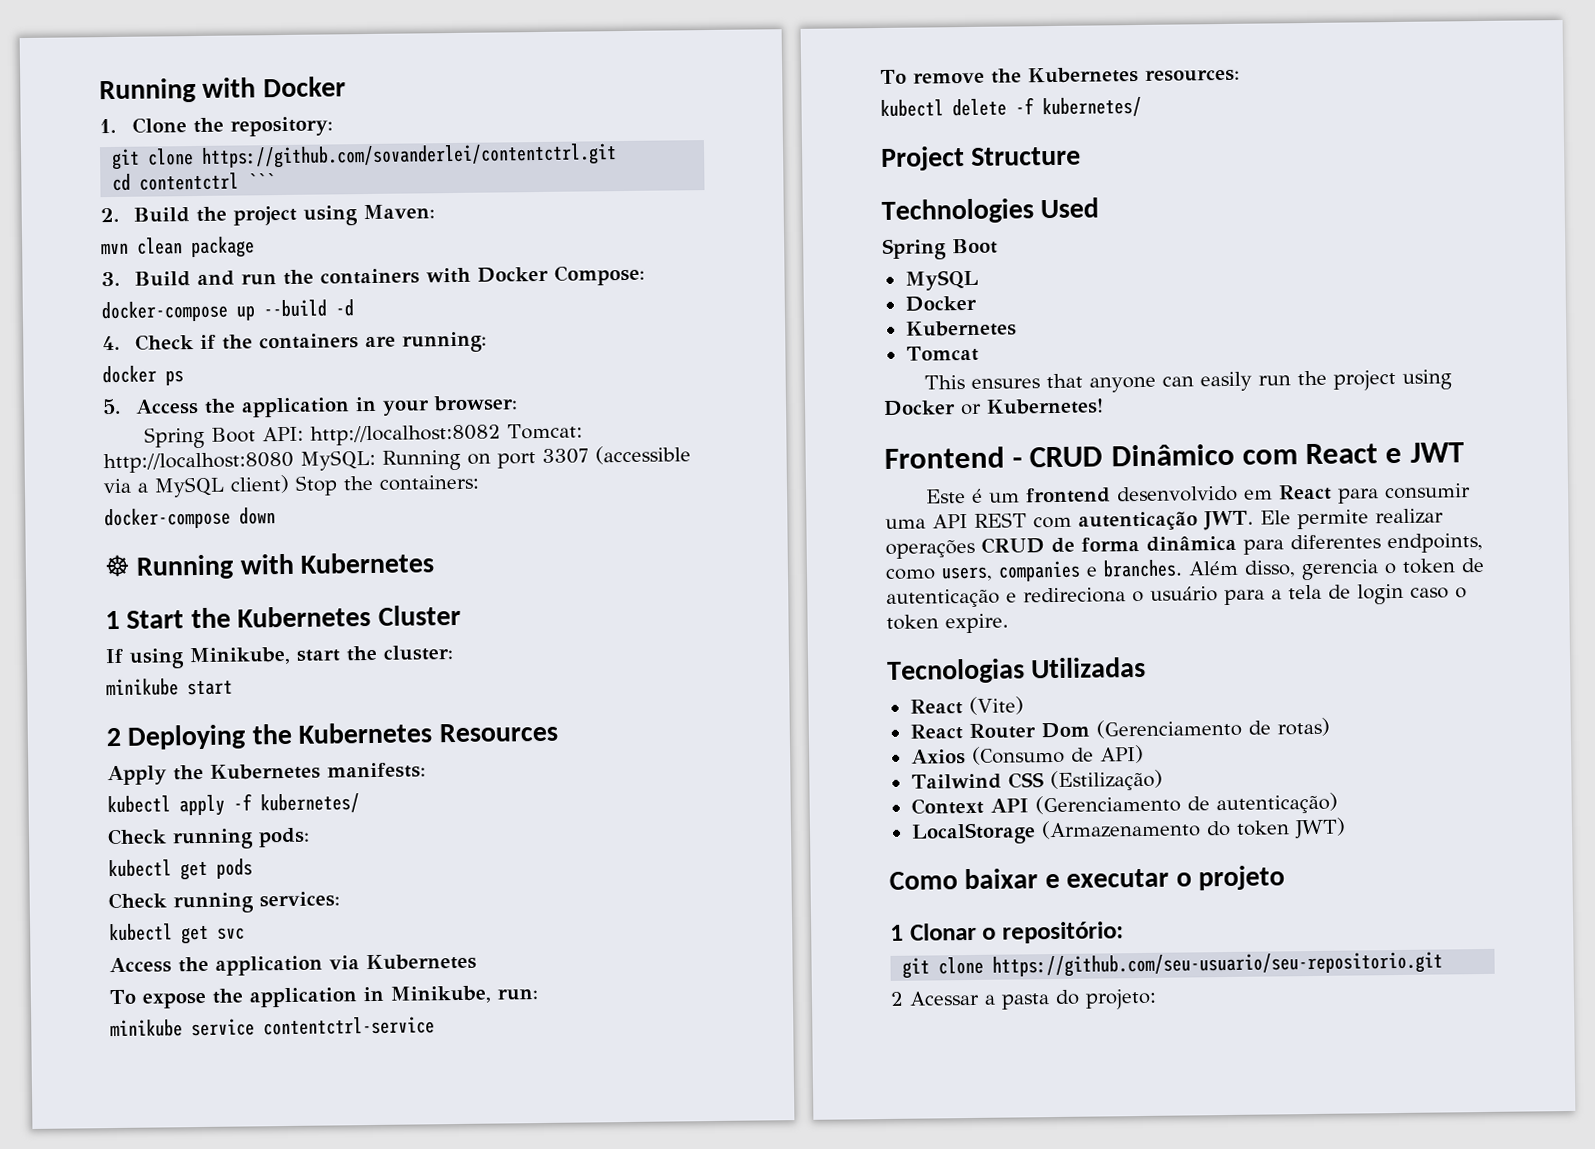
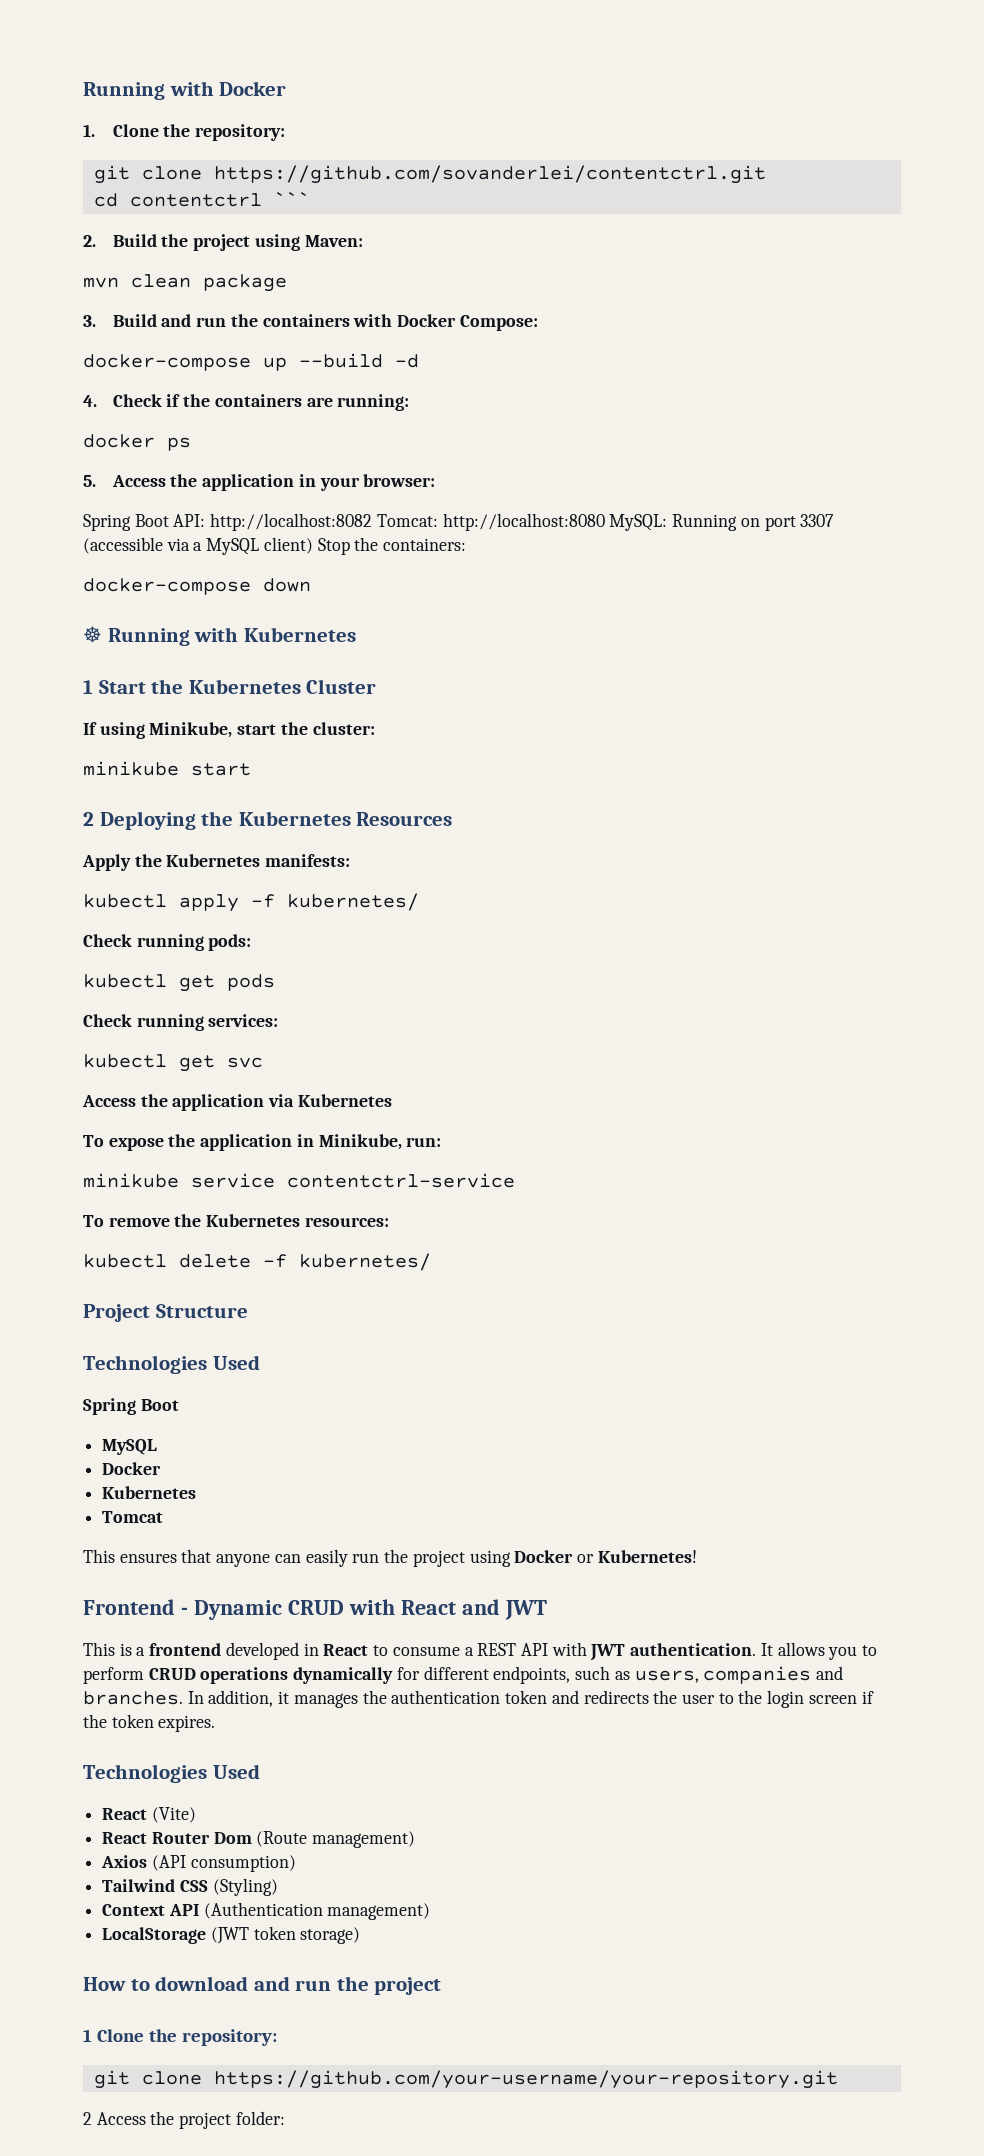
[1029,442,1465,468] [926,483,1472,504] [885,508,1444,531] [885,532,1483,559] [885,557,1485,582] [886,583,1467,608] [886,613,1009,634] [887,656,1147,684] CRUD Dinâmico com React e JWT // Este é um frontend desenvolvido em React para consumir uma API REST com autenticação JWT. Ele permite realizar operações CRUD de forma dinâmica para diferentes endpoints, como users, companies e branches. Além disso, gerencia o token de autenticação e redireciona o usuário para a tela de login caso o token expire. // Tecnologias Utilizadas -> [193,1599,547,1620] [83,1642,878,1661] [83,1666,843,1684] [83,1690,874,1708] [83,1714,216,1732] [83,1764,260,1783] Dynamic CRUD with React and JWT // This is a frontend developed in React to consume a REST API with JWT authentication. It allows you to perform CRUD operations dynamically for different endpoints, such as users, companies and branches. In addition, it manages the authentication token and redirects the user to the login screen if the token expires. // Technologies Used
[1095,717,1330,739] [910,744,1144,765] (Gerenciamento de rotas) // Axios (Consumo de API) -> [256,1831,416,1848] [101,1855,296,1872] (Route management) // Axios (API consumption)
[1049,769,1163,792] (Estilização) -> [212,1878,278,1896] (Styling)
[1034,792,1338,815] [910,817,1346,845] [889,865,1286,891] [890,921,1124,944] [902,951,1444,979] [890,988,1157,1010] (Gerenciamento de autenticação) // LocalStorage (Armazenamento do token JWT) // Como baixar e executar o projeto // 1 Clonar o repositório: // git clone https://github.com/seu-usuario/seu-repositorio.git // 2 Acessar a pasta do projeto: -> [203,1902,431,1920] [102,1926,361,1944] [83,1976,442,1995] [83,2029,278,2046] [93,2070,838,2089] [83,2111,285,2129] (Authentication management) // LocalStorage (JWT token storage) // How to download and run the project // 1 Clone the repository: // git clone https://github.com/your-username/your-repository.git // 2 Access the project folder:

